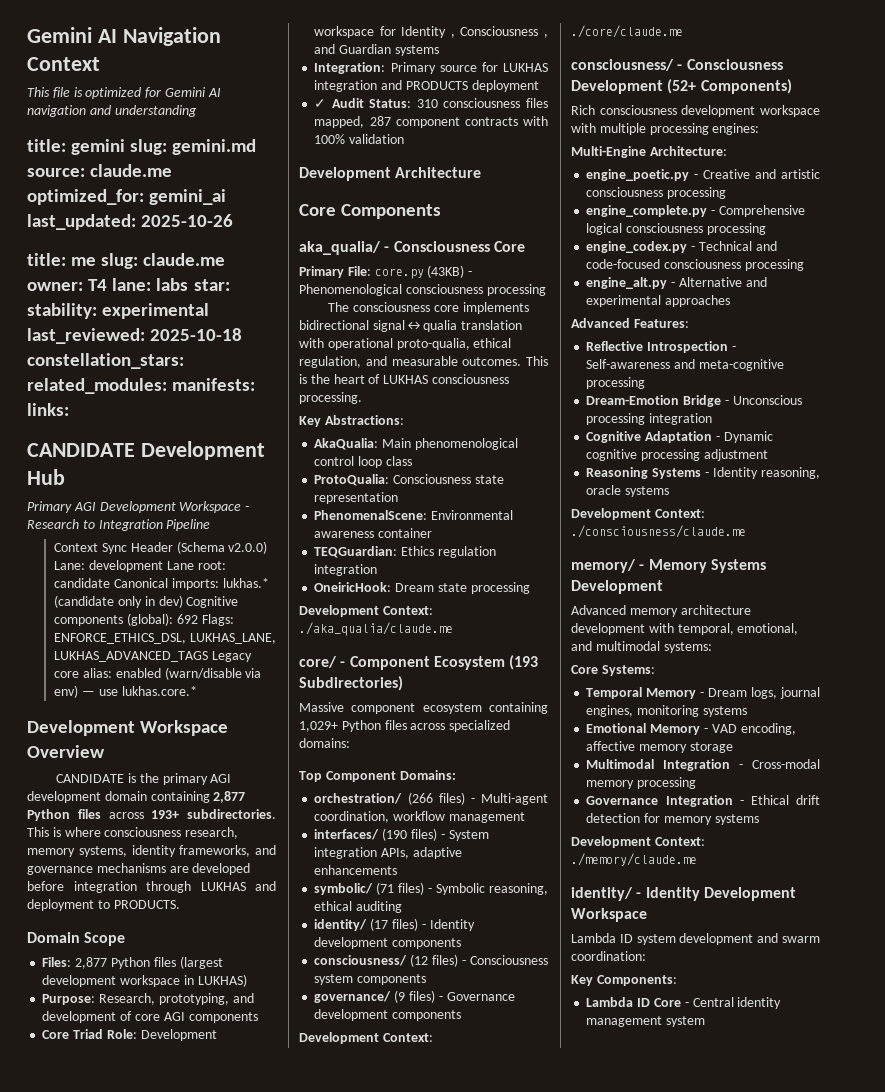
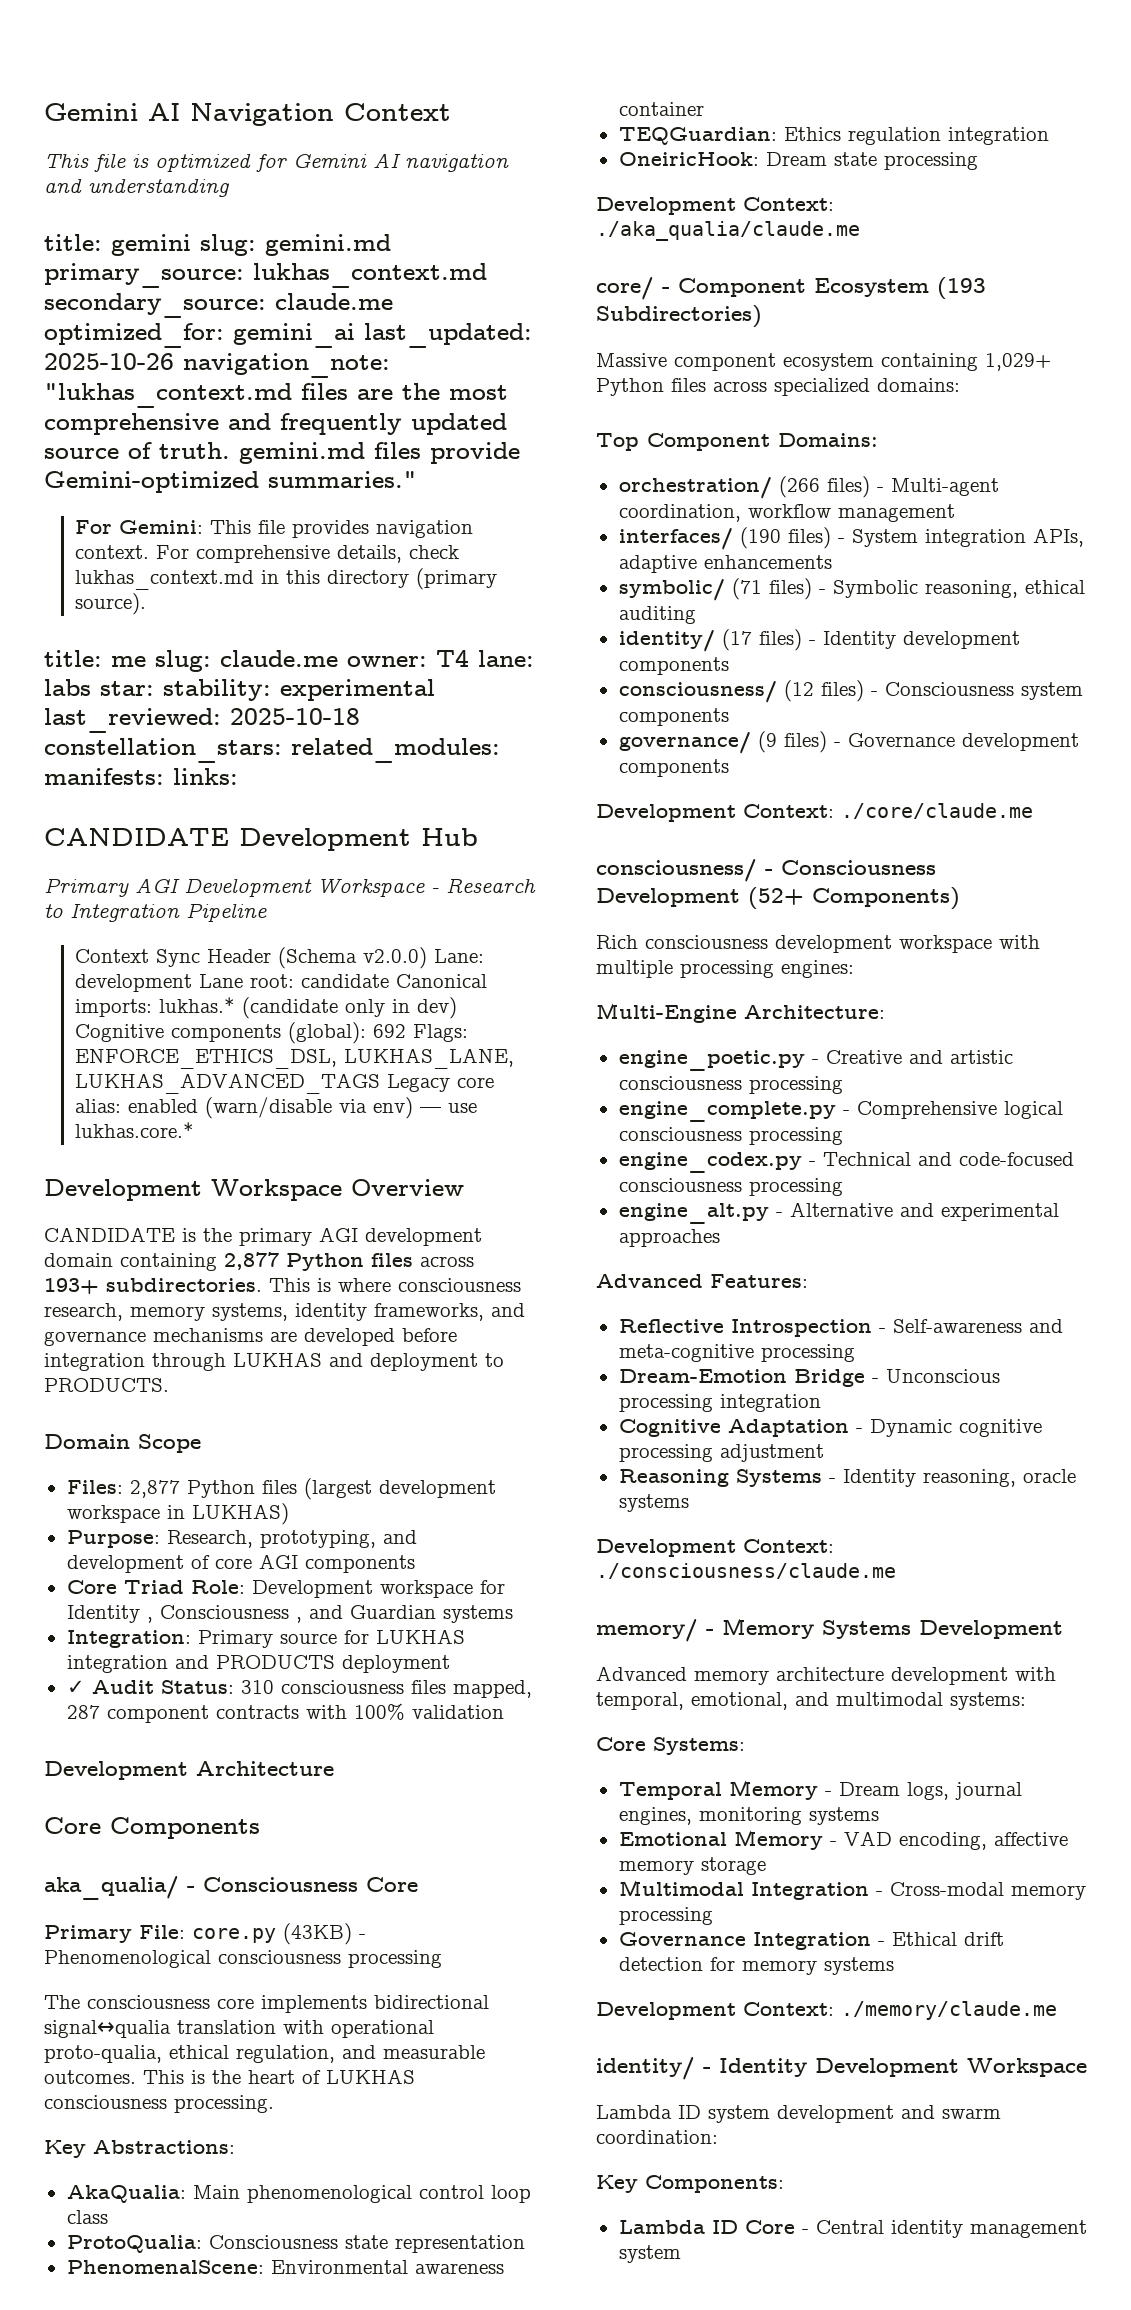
[27,168,85,177] source: -> [44,263,487,288] [44,293,266,318] primary_source: lukhas_context.md secondary_source:
(234, 220) none -> [183,353,390,378] [44,383,508,408] [44,413,507,435] [44,442,520,464] [44,471,417,493] [75,520,474,538] [75,545,460,563] [75,568,498,590] [75,593,147,615] navigation_note: "lukhas_context.md files are the most comprehensive and frequently updated source of truth. gemini.md files provide Gemini-optimized summaries." // For Gemini: This file provides navigation context. For comprehensive details, check lukhas_context.md in this directory (primary source).

